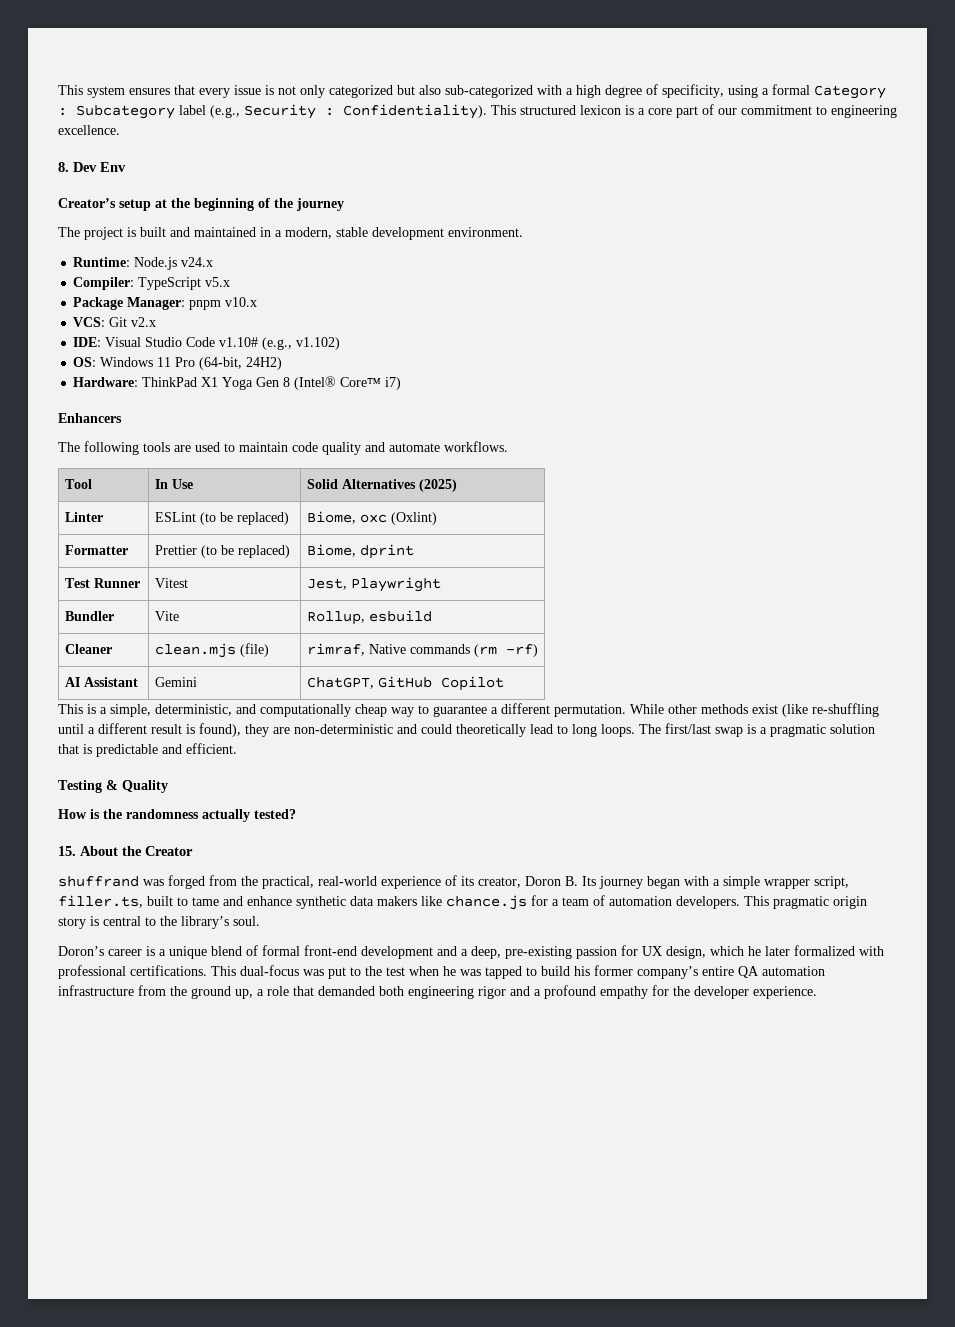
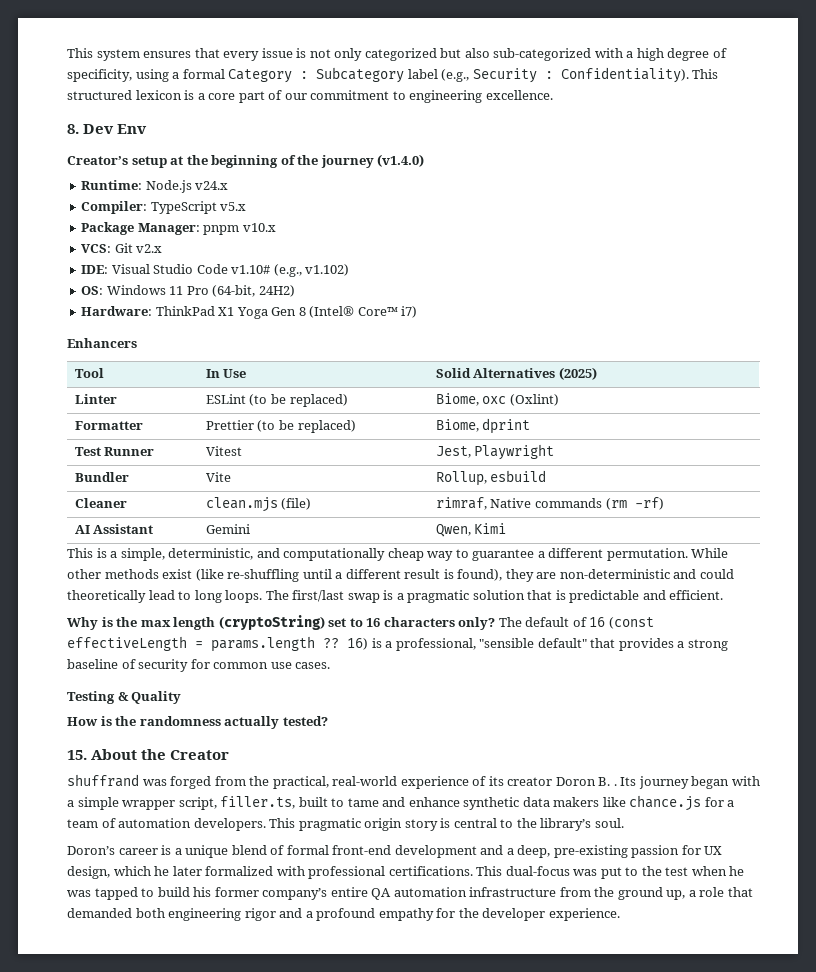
[58,227,523,240] // The project is built and maintained in a modern, stable development environment. -> [377,154,425,167] (v1.4.0)
[58,441,508,455] // The following tools are used to maintain code quality and automate workflows. -> (137, 343) none
[306,676,504,691] ChatGPT, GitHub Copilot -> [435,523,507,537] Qwen, Kimi
(237, 748) none -> [67,615,654,630] [67,636,728,652] [67,659,331,672] // Why is the max length (cryptoString) set to 16 characters only? The default of 16 (const effectiveLength = params.length ?? 16) is a professional, "sensible default" that provides a strong baseline of security for common use cases.
[478,877,521,888] creator, -> [507,777,553,786] creator
(578, 881) none -> [613,784,617,786] .

